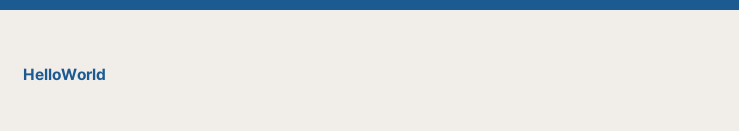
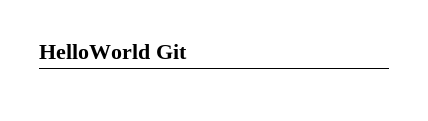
(106, 74) none -> [156,44,187,59] Git

